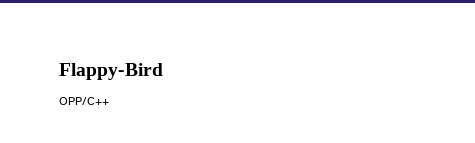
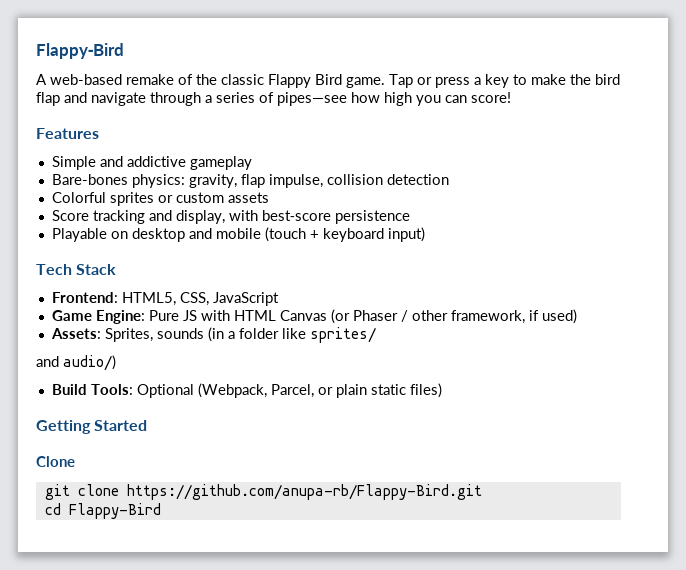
[59,97,109,105] OPP/C++ -> [36,74,620,88] [36,92,511,106] [36,128,99,139] [51,156,252,170] [51,174,449,188] [51,192,269,206] [51,210,410,224] [51,227,425,242] [36,264,117,275] [51,292,279,306] [51,309,577,324] [50,327,376,343] [36,355,116,371] [51,383,442,398] [36,420,148,434] [36,456,75,467] [44,484,482,500] [44,503,161,519] A web-based remake of the classic Flappy Bird game. Tap or press a key to make the bird flap and navigate through a series of pipes—see how high you can score! // Features // Simple and addictive gameplay // Bare-bones physics: gravity, flap impulse, collision detection // Colorful sprites or custom assets // Score tracking and display, with best‑score persistence // Playable on desktop and mobile (touch + keyboard input) // Tech Stack // Frontend: HTML5, CSS, JavaScript // Game Engine: Pure JS with HTML Canvas (or Phaser / other framework, if used) // Assets: Sprites, sounds (in a folder like sprites/ // and audio/) // Build Tools: Optional (Webpack, Parcel, or plain static files) // Getting Started // Clone // git clone https://github.com/anupa-rb/Flappy-Bird.git // cd Flappy-Bird

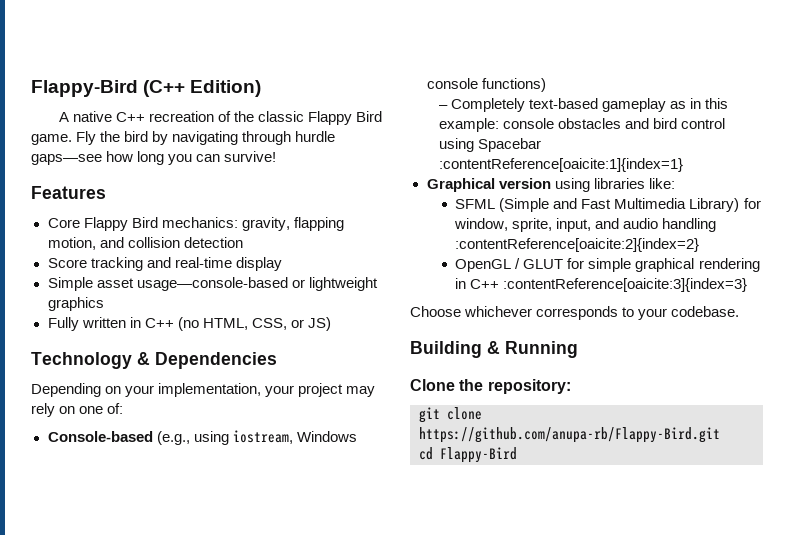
[36,43,124,59] Flappy‑Bird -> [31,80,262,97] Flappy‑Bird (C++ Edition)
[50,74,174,85] web-based remake -> [72,111,214,122] native C++ recreation
[389,74,620,88] [36,92,412,106] Tap or press a key to make the bird flap and navigate through a series of pipes—see how high -> [76,131,336,145] [31,151,165,165] Fly the bird by navigating through hurdle gaps—see how long
[471,92,511,103] score! -> [224,151,277,162] survive!
[51,156,252,170] [51,174,449,188] [51,192,269,206] [51,210,410,224] [51,227,425,242] [36,264,117,275] [51,292,279,306] [51,309,577,324] [50,327,376,343] [36,355,116,371] [51,383,442,398] [36,420,148,434] Simple and addictive gameplay // Bare-bones physics: gravity, flap impulse, collision detection // Colorful sprites or custom assets // Score tracking and display, with best‑score persistence // Playable on desktop and mobile (touch + keyboard input) // Tech Stack // Frontend: HTML5, CSS, JavaScript // Game Engine: Pure JS with HTML Canvas (or Phaser / other framework, if used) // Assets: Sprites, sounds (in a folder like sprites/ // and audio/) // Build Tools: Optional (Webpack, Parcel, or plain static files) // Getting Started -> [47,217,344,231] [47,237,243,250] [47,257,282,271] [47,277,378,291] [47,297,104,311] [47,317,331,331] [31,352,277,369] [31,383,376,397] [31,403,124,417] [47,430,357,445] [426,78,546,92] [438,98,729,112] [438,118,725,132] [438,138,541,152] [438,158,683,172] [426,178,675,192] [455,198,761,212] [454,218,717,232] [455,238,700,252] [455,258,760,272] [455,278,748,292] [410,306,740,320] [410,341,578,358] Core Flappy Bird mechanics: gravity, flapping motion, and collision detection // Score tracking and real-time display // Simple asset usage—console-based or lightweight graphics // Fully written in C++ (no HTML, CSS, or JS) // Technology & Dependencies // Depending on your implementation, your project may rely on one of: // Console-based (e.g., using iostream, Windows console functions) // – Completely text‑based gameplay as in this example: console obstacles and bird control using Spacebar :contentReference[oaicite:1]{index=1} // Graphical version using libraries like: // SFML (Simple and Fast Multimedia Library) for window, sprite, input, and audio handling :contentReference[oaicite:2]{index=2} // OpenGL / GLUT for simple graphical rendering in C++ :contentReference[oaicite:3]{index=3} // Choose whichever corresponds to your codebase. // Building & Running
(75, 461) none -> [459,379,571,394] the repository:

